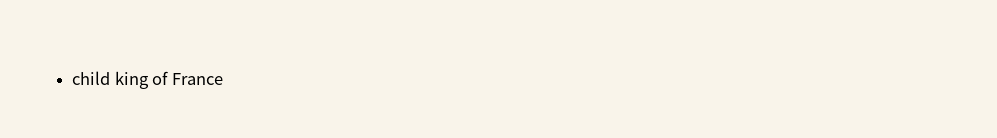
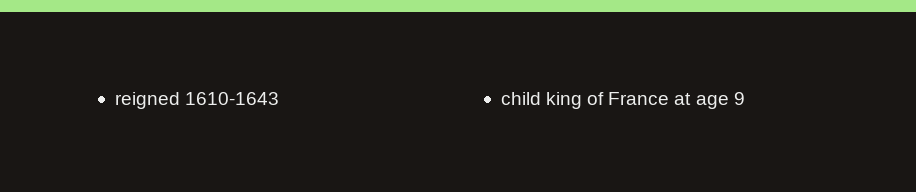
(72, 78) none -> [114,92,280,109] reigned 1610-1643 //
(223, 79) none -> [674,92,745,109] at age 9

